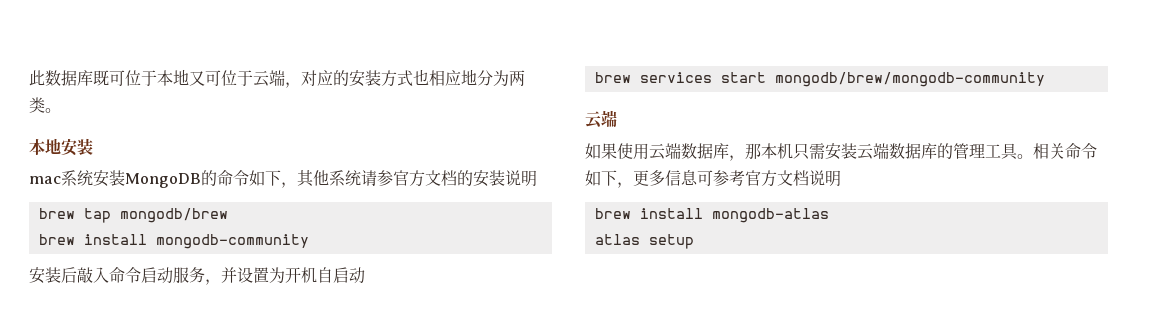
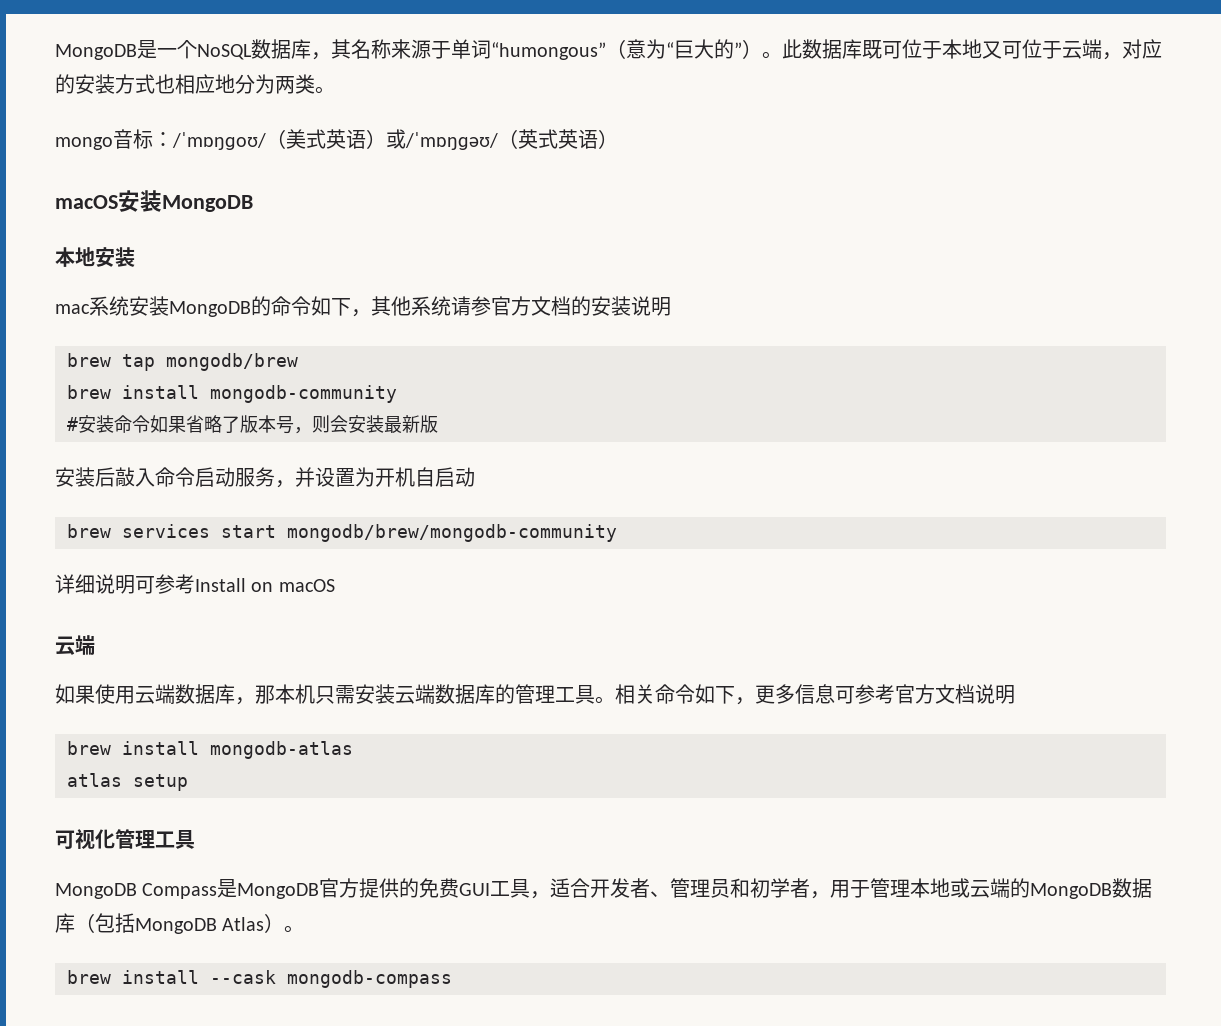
(29, 78) none -> [55,39,782,60] MongoDB是一个NoSQL数据库，其名称来源于单词“humongous”（意为“巨大的”）。
(61, 110) none -> [55,129,618,150] [55,190,253,212] // mongo音标：/ˈmɒŋɡoʊ/（美式英语）或/ˈmɒŋɡəʊ/（英式英语） // macOS安装MongoDB
(309, 241) none -> [67,415,438,434] // #安装命令如果省略了版本号，则会安装最新版
(1045, 79) none -> [55,574,335,594] // 详细说明可参考Install on macOS
(694, 241) none -> [55,829,195,849] [55,878,1153,899] [55,913,305,934] [67,970,452,988] // 可视化管理工具 // MongoDB Compass是MongoDB官方提供的免费GUI工具，适合开发者、管理员和初学者，用于管理本地或云端的MongoDB数据库（包括MongoDB Atlas）。 // brew install --cask mongodb-compass

